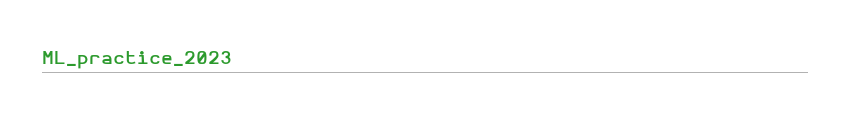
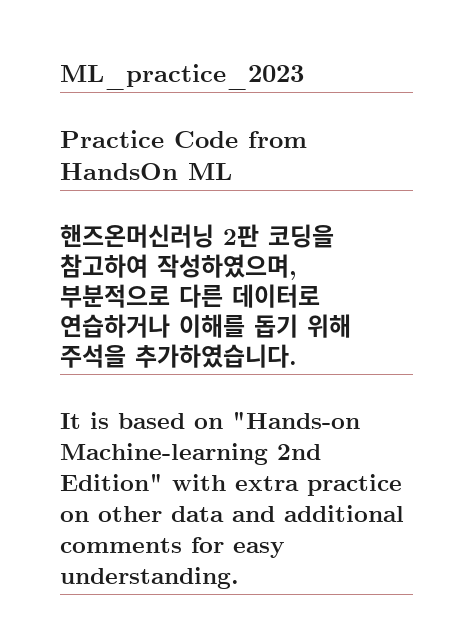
(232, 60) none -> [60,130,307,148] [60,163,232,180] [60,224,334,248] [60,254,297,280] [60,284,320,308] [60,314,351,338] [60,344,297,368] [60,411,360,429] [60,443,321,465] [60,473,402,496] [60,505,404,522] [60,537,285,558] [60,567,239,589] // Practice Code from HandsOn ML // 핸즈온머신러닝 2판 코딩을 참고하여 작성하였으며, 부분적으로 다른 데이터로 연습하거나 이해를 돕기 위해 주석을 추가하였습니다. // It is based on "Hands-on Machine-learning 2nd Edition" with extra practice on other data and additional comments for easy understanding.

